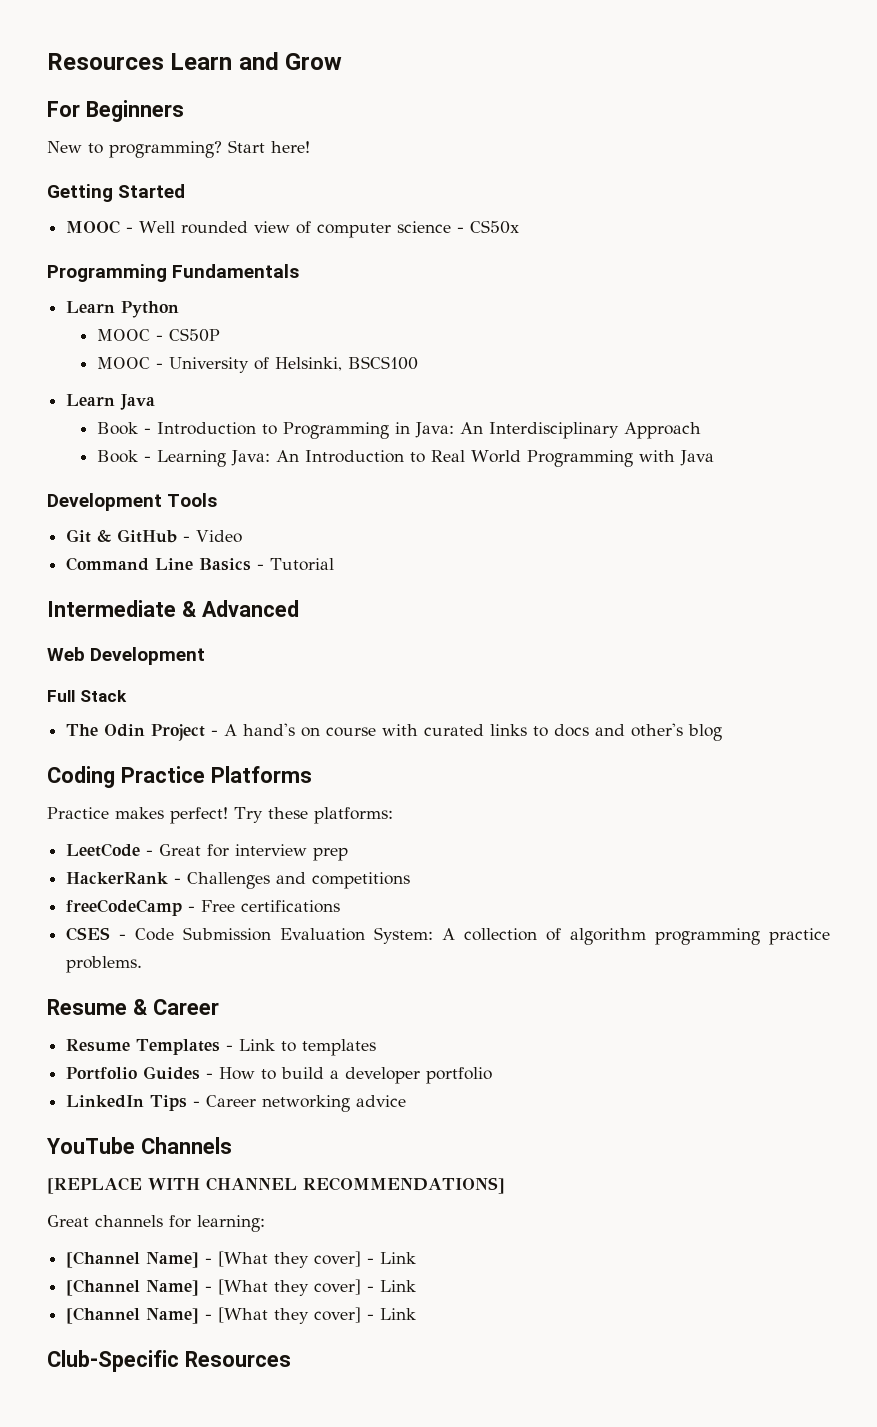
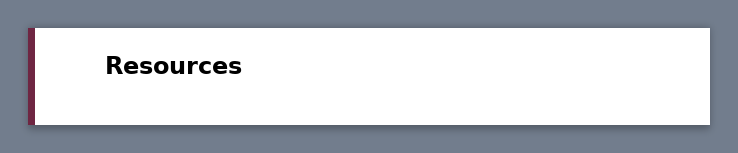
[47,52,343,70] [47,100,184,122] [47,140,310,158] [47,184,186,202] [66,220,520,238] [47,264,300,282] [66,301,180,318] [96,328,220,342] [96,356,418,373] [66,394,156,410] [96,422,701,439] [96,450,714,467] [47,493,218,511] [66,529,243,543] [66,557,335,571] [47,600,299,617] [47,647,206,665] [47,690,127,702] [66,723,723,741] [47,766,312,788] [47,807,393,824] [66,843,349,861] [66,872,411,889] [66,899,341,916] [66,927,831,945] [66,956,143,973] [47,999,219,1015] [66,1039,377,1056] [66,1066,493,1084] [66,1095,407,1112] [46,1137,232,1154] [47,1177,505,1194] [47,1215,265,1232] [66,1251,417,1268] [66,1279,417,1296] [66,1307,417,1324] [47,1350,291,1372] Resources Learn and Grow // For Beginners // New to programming? Start here! // Getting Started // MOOC - Well rounded view of computer science - CS50x // Programming Fundamentals // Learn Python // MOOC - CS50P // MOOC - University of Helsinki, BSCS100 // Learn Java // Book - Introduction to Programming in Java: An Interdisciplinary Approach // Book - Learning Java: An Introduction to Real World Programming with Java // Development Tools // Git & GitHub - Video // Command Line Basics - Tutorial // Intermediate & Advanced // Web Development // Full Stack // The Odin Project - A hand's on course with curated links to docs and other's blog // Coding Practice Platforms // Practice makes perfect! Try these platforms: // LeetCode - Great for interview prep // HackerRank - Challenges and competitions // freeCodeCamp - Free certifications // CSES - Code Submission Evaluation System: A collection of algorithm programming practice problems. // Resume & Career // Resume Templates - Link to templates // Portfolio Guides - How to build a developer portfolio // LinkedIn Tips - Career networking advice // YouTube Channels // [REPLACE WITH CHANNEL RECOMMENDATIONS] // Great channels for learning: // [Channel Name] - [What they cover] - Link // [Channel Name] - [What they cover] - Link // [Channel Name] - [What they cover] - Link // Club-Specific Resources -> [105,56,242,74] Resources

